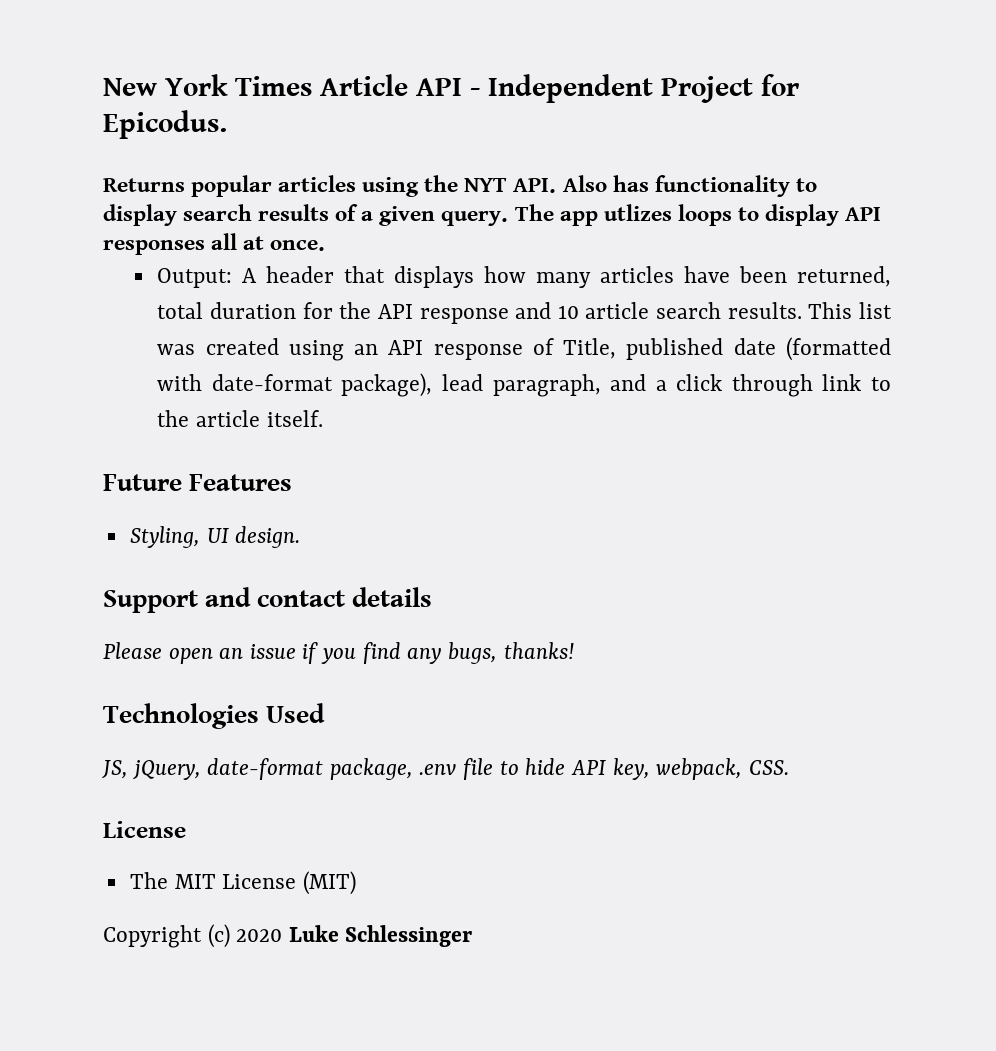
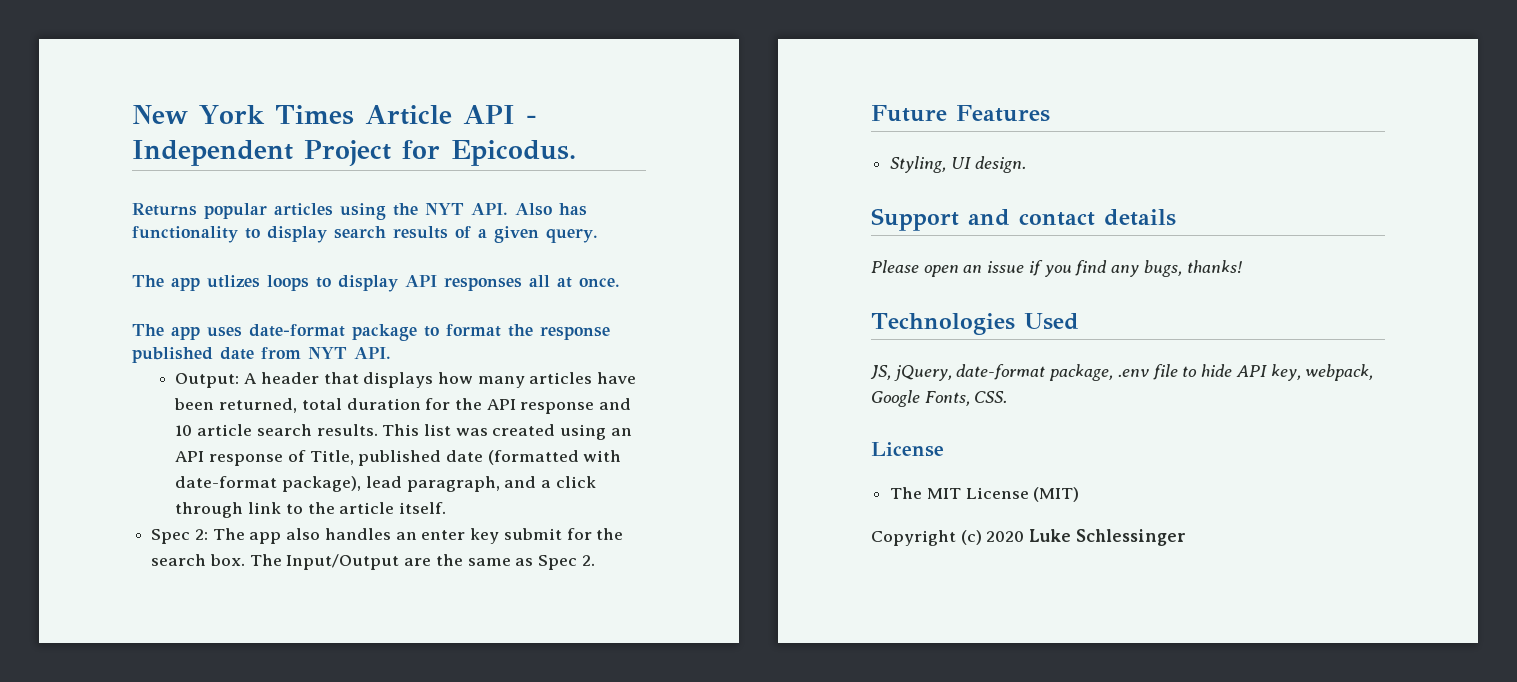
(509, 218) none -> (598, 235) //
(326, 245) none -> [132,324,610,341] [132,347,391,363] // The app uses date-format package to format the response published date from NYT API.
(323, 418) none -> [151,528,624,544] [151,554,595,570] // Spec 2: The app also handles an enter key submit for the search box. The Input/Output are the same as Spec 2.
(743, 769) none -> [871,390,970,407] Google Fonts,

